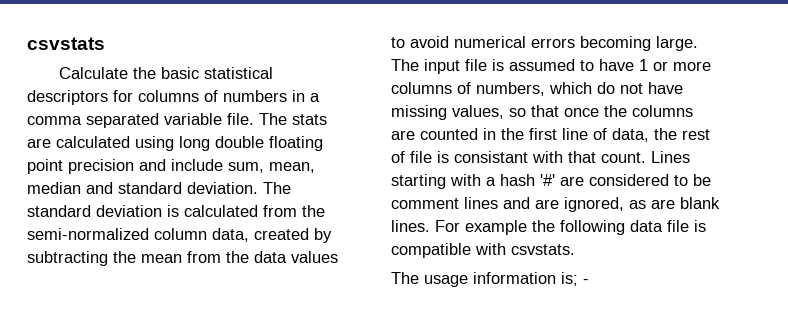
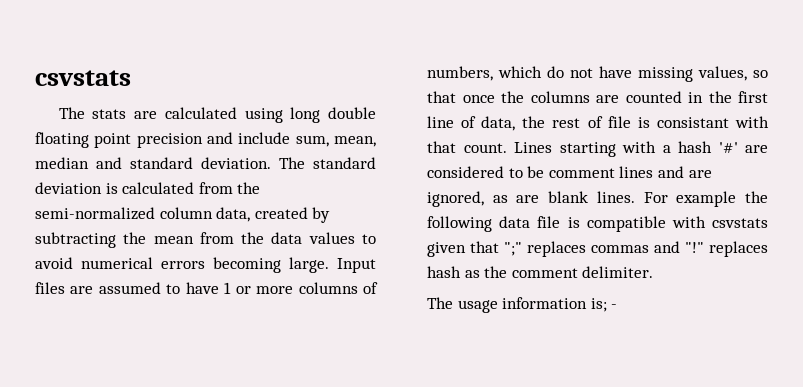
[59,67,274,79] [27,90,320,105] [27,113,254,128] Calculate the basic statistical descriptors for columns of numbers in a comma separated variable file. -> (131, 78) none
[391,59,504,74] The input file is -> [337,258,376,273] [35,282,94,294] Input files are
[511,244,575,255] csvstats. -> [712,218,768,228] [427,241,768,257] [427,266,654,278] csvstats given that ";" replaces commas and "!" replaces hash as the comment delimiter.

